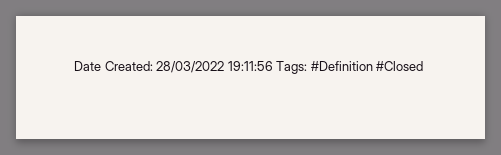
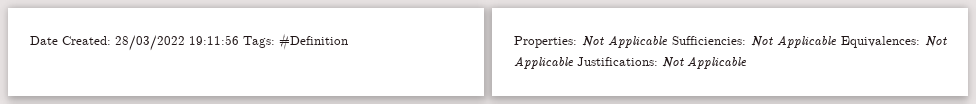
[376,61,424,71] #Closed -> [514,35,947,48] [514,56,747,69] // Properties: Not Applicable Sufficiencies: Not Applicable Equivalences: Not Applicable Justifications: Not Applicable

